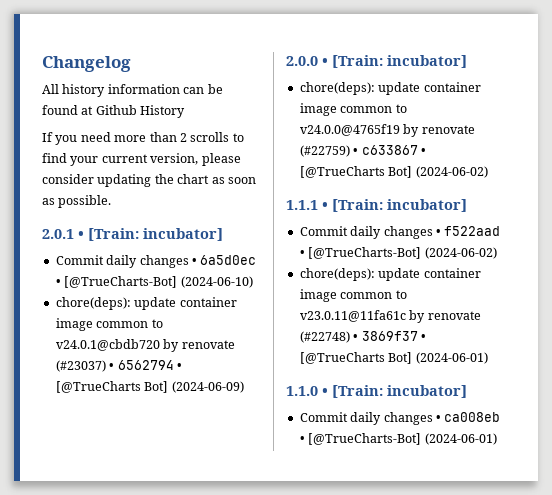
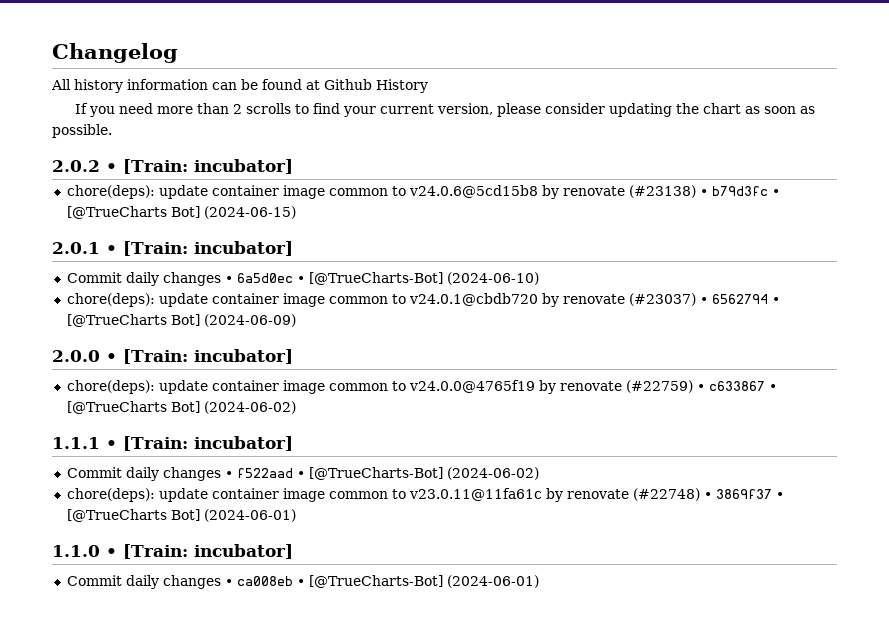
(112, 201) none -> [52,159,293,174] [66,185,780,199] [66,206,296,219] // 2.0.2 • [Train: incubator] // chore(deps): update container image common to v24.0.6@5cd15b8 by renovate (#23138) • b79d3fc • [@TrueCharts Bot] (2024-06-15)

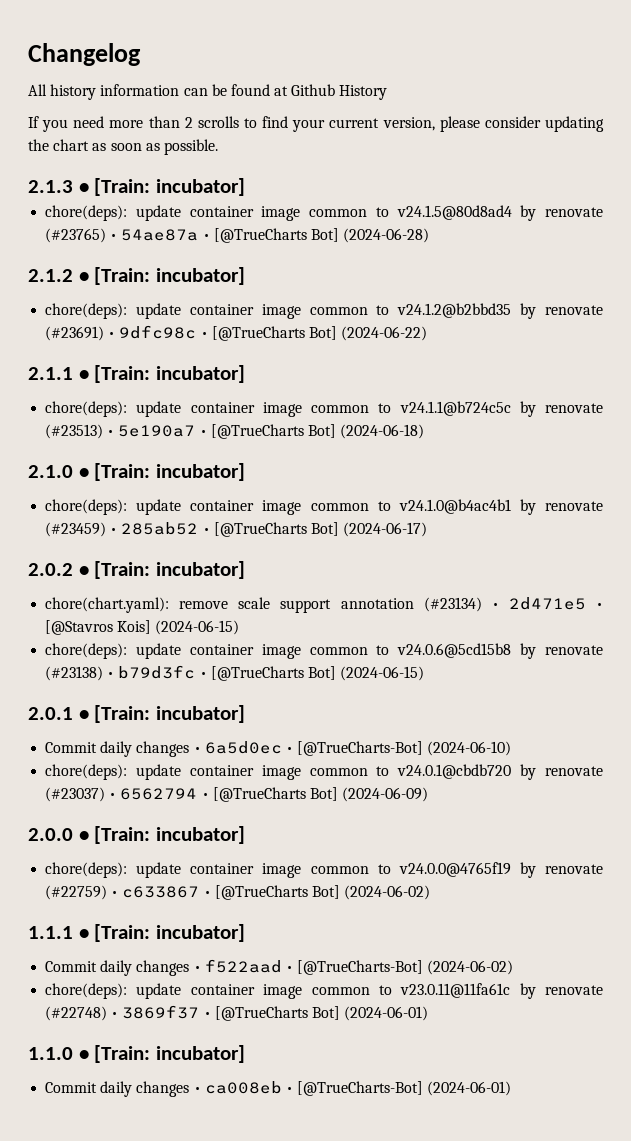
[52,159,293,174] 2.0.2 • [Train: incubator] -> [28,178,245,196] [45,205,603,221] [45,228,430,243] [28,267,245,285] [45,303,603,319] [45,325,428,341] [28,365,245,383] [45,401,603,417] [45,424,425,439] [28,463,245,481] [45,499,603,515] [45,522,428,537] [28,561,245,579] [45,597,603,613] [45,620,240,635] 2.1.3 • [Train: incubator] // chore(deps): update container image common to v24.1.5@80d8ad4 by renovate (#23765) • 54ae87a • [@TrueCharts Bot] (2024-06-28) // 2.1.2 • [Train: incubator] // chore(deps): update container image common to v24.1.2@b2bbd35 by renovate (#23691) • 9dfc98c • [@TrueCharts Bot] (2024-06-22) // 2.1.1 • [Train: incubator] // chore(deps): update container image common to v24.1.1@b724c5c by renovate (#23513) • 5e190a7 • [@TrueCharts Bot] (2024-06-18) // 2.1.0 • [Train: incubator] // chore(deps): update container image common to v24.1.0@b4ac4b1 by renovate (#23459) • 285ab52 • [@TrueCharts Bot] (2024-06-17) // 2.0.2 • [Train: incubator] // chore(chart.yaml): remove scale support annotation (#23134) • 2d471e5 • [@Stavros Kois] (2024-06-15)

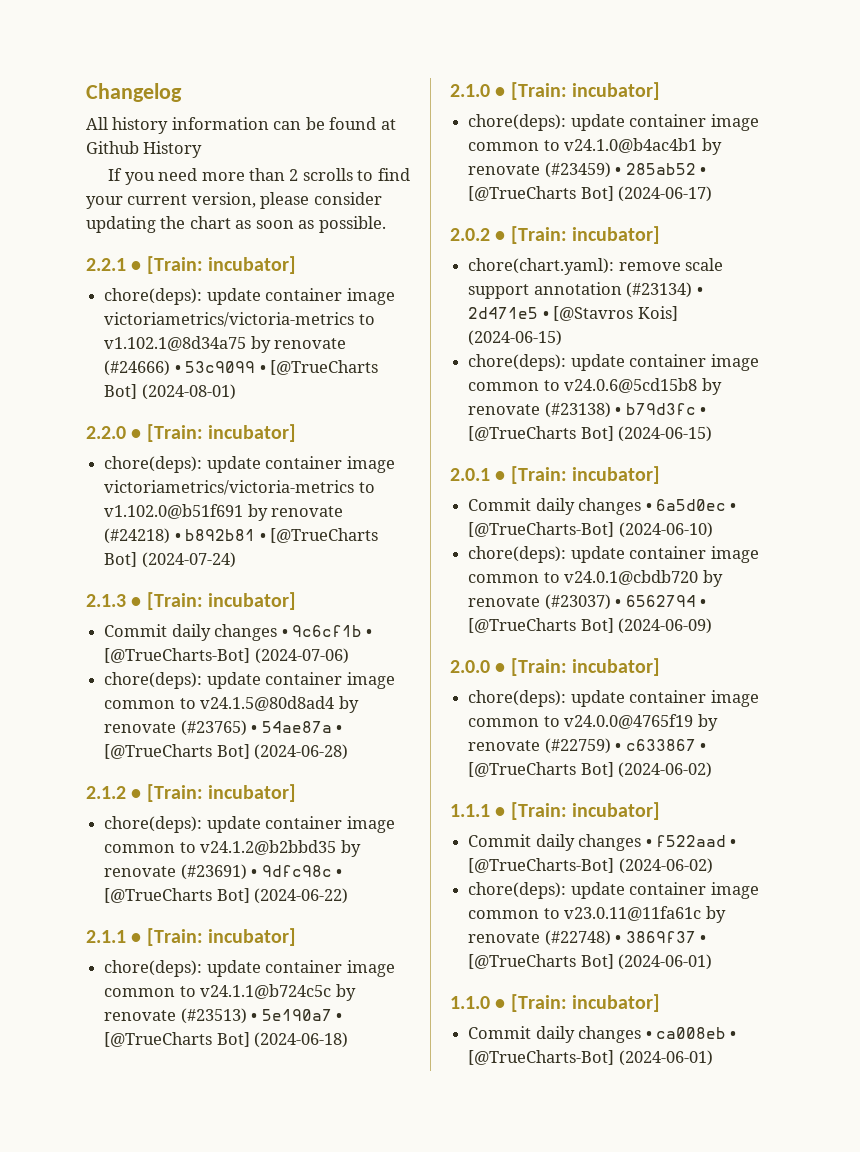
[28,178,245,196] 2.1.3 • [Train: incubator] -> [86,256,297,274] [104,288,395,305] [104,312,375,327] [104,336,347,353] [104,360,378,376] [104,384,236,400] [86,424,297,442] [104,456,395,473] [104,480,375,495] [104,504,344,521] [104,528,378,544] [104,552,236,568] [86,592,297,610] [104,624,373,641] [104,648,349,664] 2.2.1 • [Train: incubator] // chore(deps): update container image victoriametrics/victoria-metrics to v1.102.1@8d34a75 by renovate (#24666) • 53c9099 • [@TrueCharts Bot] (2024-08-01) // 2.2.0 • [Train: incubator] // chore(deps): update container image victoriametrics/victoria-metrics to v1.102.0@b51f691 by renovate (#24218) • b892b81 • [@TrueCharts Bot] (2024-07-24) // 2.1.3 • [Train: incubator] // Commit daily changes • 9c6cf1b • [@TrueCharts-Bot] (2024-07-06)

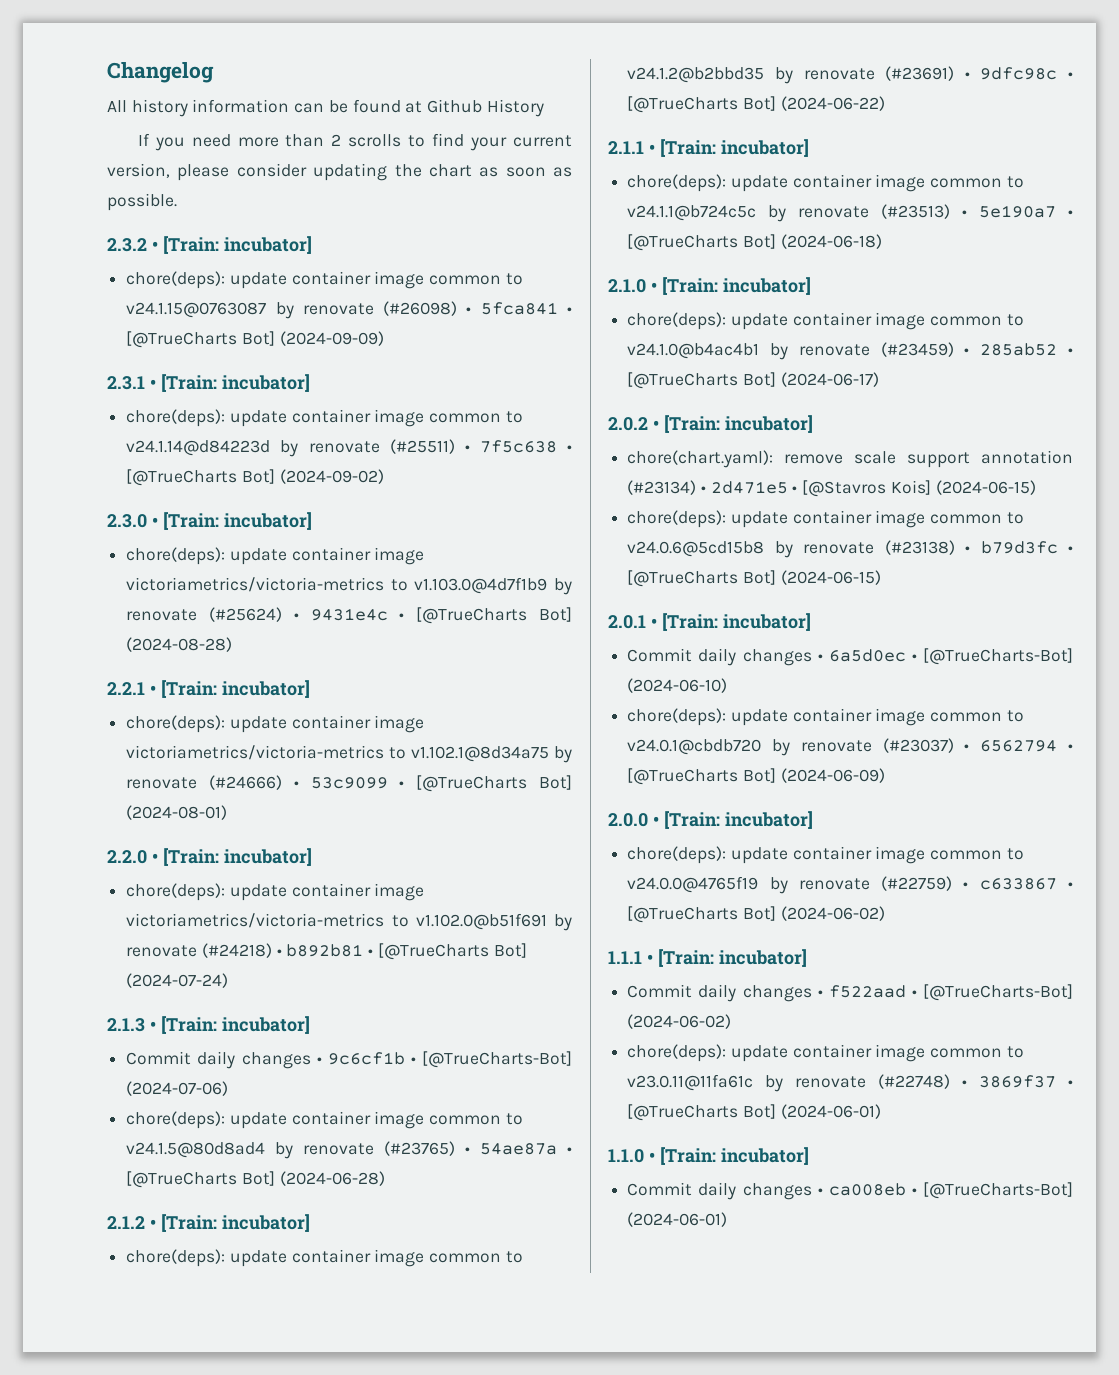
(386, 224) none -> [107,236,312,254] [126,271,523,289] [126,301,573,319] [126,331,384,348] [107,374,310,392] [126,409,523,427] [126,439,572,457] [126,469,384,486] [107,512,312,530] [126,547,425,565] [126,577,572,595] [126,607,573,624] [126,637,233,652] // 2.3.2 • [Train: incubator] // chore(deps): update container image common to v24.1.15@0763087 by renovate (#26098) • 5fca841 • [@TrueCharts Bot] (2024-09-09) // 2.3.1 • [Train: incubator] // chore(deps): update container image common to v24.1.14@d84223d by renovate (#25511) • 7f5c638 • [@TrueCharts Bot] (2024-09-02) // 2.3.0 • [Train: incubator] // chore(deps): update container image victoriametrics/victoria-metrics to v1.103.0@4d7f1b9 by renovate (#25624) • 9431e4c • [@TrueCharts Bot] (2024-08-28)

